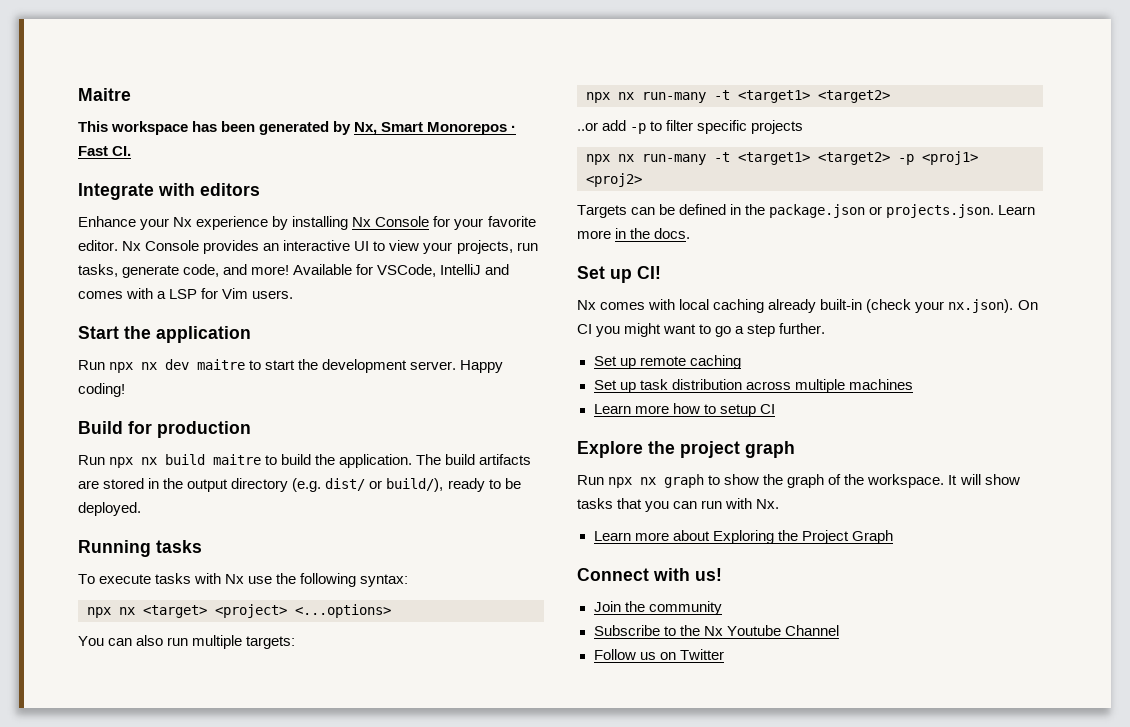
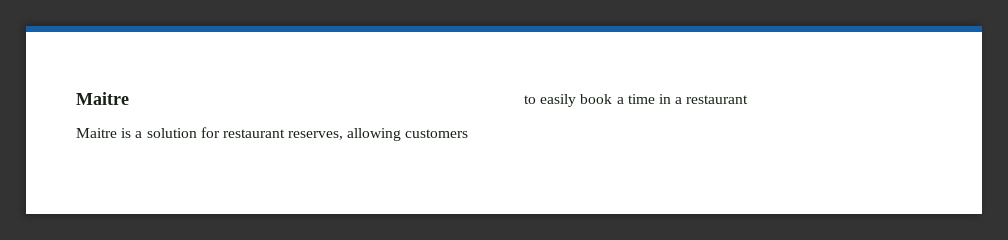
[78,121,517,135] [78,146,132,156] [78,183,260,200] [78,216,536,230] [78,240,538,254] [78,264,510,278] [78,288,294,299] [78,326,251,343] [78,359,504,373] [78,383,125,397] [78,421,251,438] [78,454,532,468] [78,478,521,492] [78,502,141,516] [78,540,202,557] [78,573,409,587] [87,604,391,618] [78,635,296,649] [586,90,890,103] [577,120,804,134] [586,151,978,165] [586,173,642,187] [577,204,1036,218] [577,228,691,239] [577,266,661,283] [577,299,1038,313] [577,323,826,337] [593,355,741,369] [593,379,913,393] [593,403,775,417] [577,441,795,458] [577,474,1020,488] [577,498,780,512] [593,530,893,544] [577,568,722,581] [593,601,722,615] [593,625,839,636] [593,649,724,660] This workspace has been generated by Nx, Smart Monorepos · Fast CI. // Integrate with editors // Enhance your Nx experience by installing Nx Console for your favorite editor. Nx Console provides an interactive UI to view your projects, run tasks, generate code, and more! Available for VSCode, IntelliJ and comes with a LSP for Vim users. // Start the application // Run npx nx dev maitre to start the development server. Happy coding! // Build for production // Run npx nx build maitre to build the application. The build artifacts are stored in the output directory (e.g. dist/ or build/), ready to be deployed. // Running tasks // To execute tasks with Nx use the following syntax: // npx nx <target> <project> <...options> // You can also run multiple targets: // npx nx run-many -t <target1> <target2> // ..or add -p to filter specific projects // npx nx run-many -t <target1> <target2> -p <proj1> <proj2> // Targets can be defined in the package.json or projects.json. Learn more in the docs. // Set up CI! // Nx comes with local caching already built-in (check your nx.json). On CI you might want to go a step further. // Set up remote caching // Set up task distribution across multiple machines // Learn more how to setup CI // Explore the project graph // Run npx nx graph to show the graph of the workspace. It will show tasks that you can run with Nx. // Learn more about Exploring the Project Graph // Connect with us! // Join the community // Subscribe to the Nx Youtube Channel // Follow us on Twitter -> [76,127,469,141] [524,94,749,107] Maitre is a solution for restaurant reserves, allowing customers to easily book a time in a restaurant

